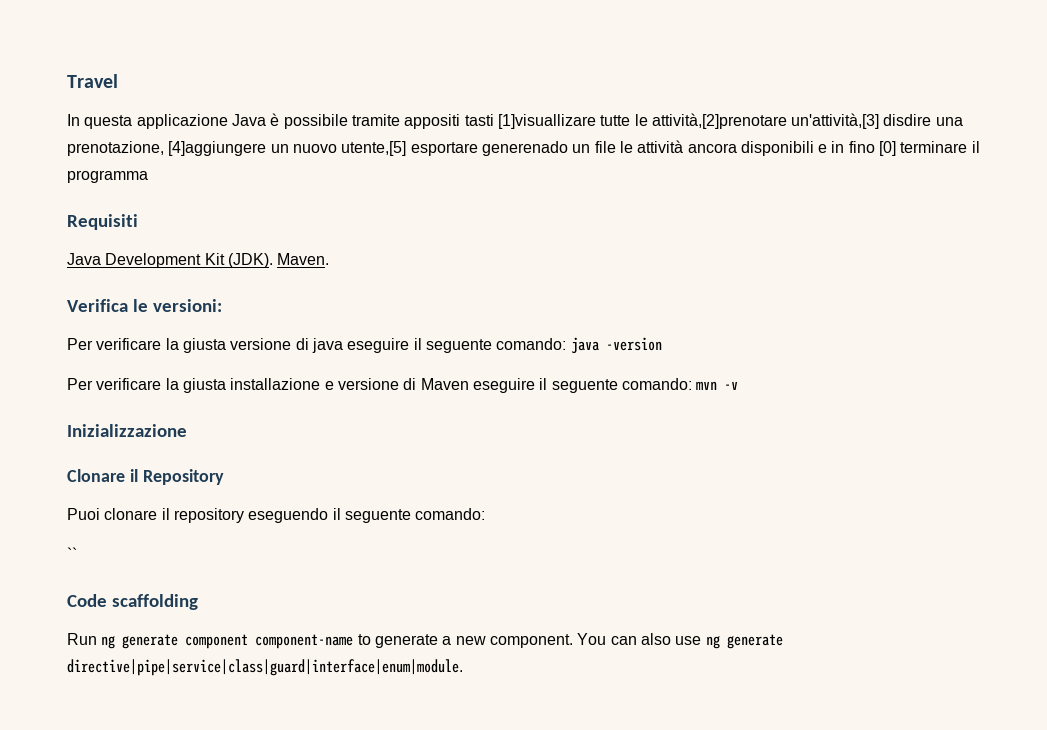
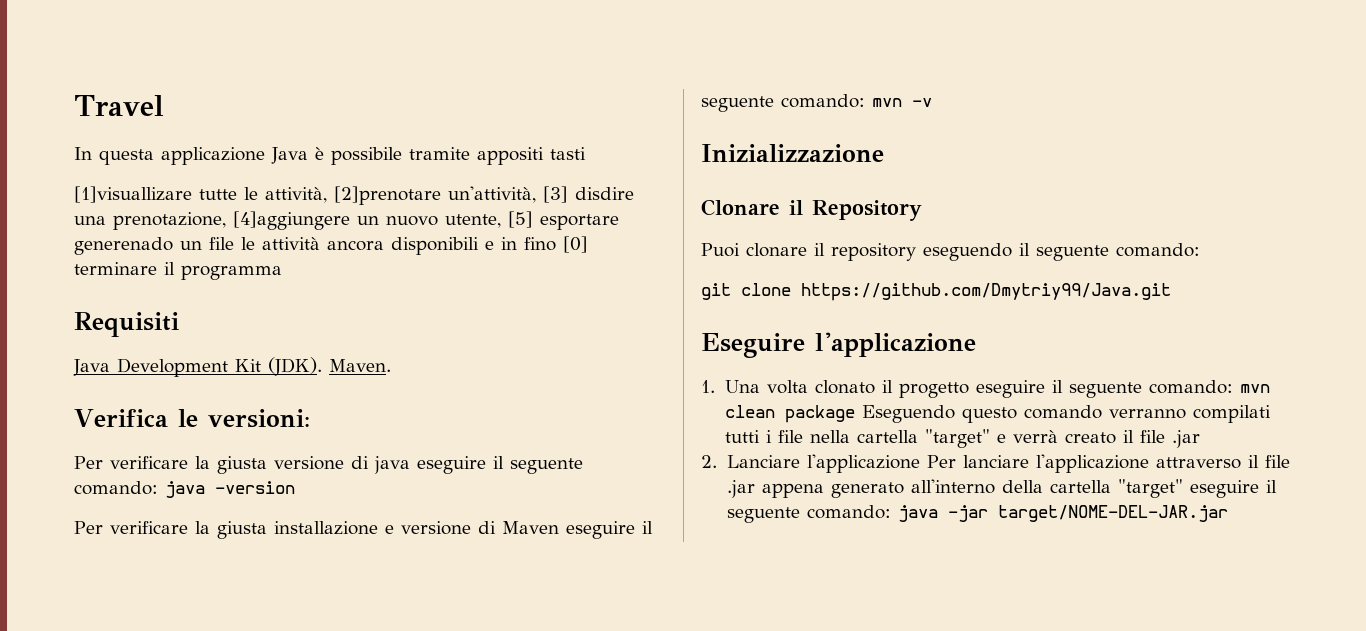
(494, 120) none -> (586, 153) //
[651,113,880,129] attività,[2]prenotare un'attività,[3] -> [265,186,568,205] attività, [2]prenotare un'attività, [3]
[341,141,407,156] utente,[5] -> [445,211,533,228] utente, [5]
[67,547,77,560] [67,594,198,610] [67,633,783,649] [67,659,463,676] `` // Code scaffolding // Run ng generate component component-name to generate a new component. You can also use ng generate directive|pipe|service|class|guard|interface|enum|module. -> [701,283,1171,301] [701,332,976,358] [701,380,1270,398] [724,405,1271,423] [724,429,1200,448] [701,454,1290,473] [726,479,1277,498] [726,505,1228,523] git clone https://github.com/Dmytriy99/Java.git // Eseguire l'applicazione // 1. Una volta clonato il progetto eseguire il seguente comando: mvn clean package Eseguendo questo comando verranno compilati tutti i file nella cartella "target" e verrà creato il file .jar // 2. Lanciare l'applicazione Per lanciare l'applicazione attraverso il file .jar appena generato all'interno della cartella "target" eseguire il seguente comando: java -jar target/NOME-DEL-JAR.jar

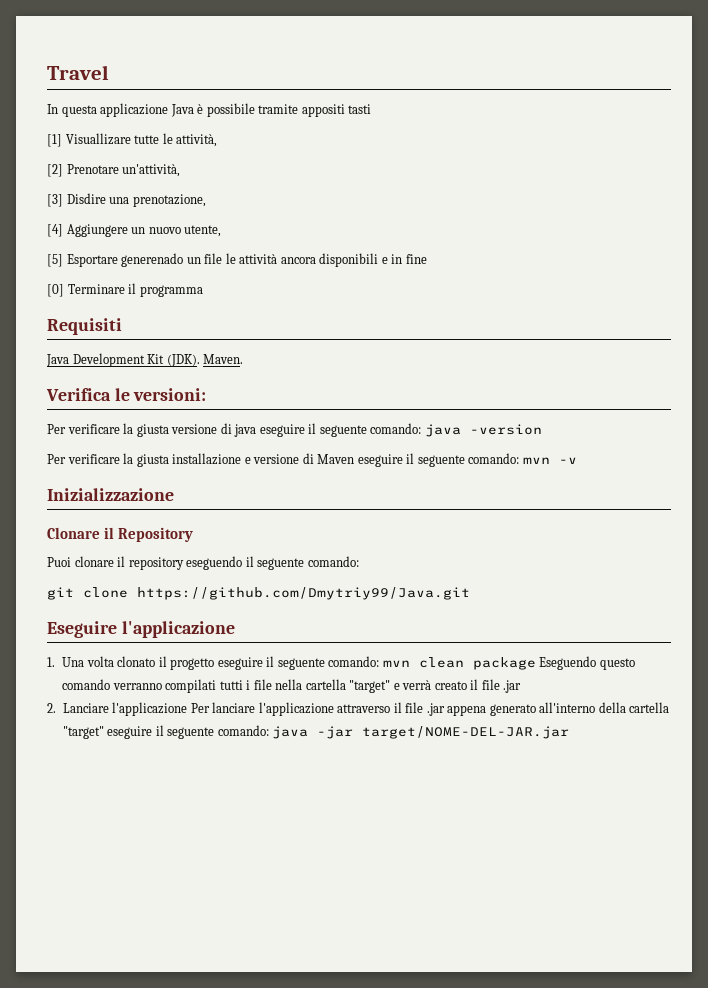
[74,186,192,203] [1]visuallizare -> [47,133,131,147] [1] Visuallizare
[334,186,441,205] [2]prenotare -> [47,164,119,177] // [2] Prenotare
[543,186,634,203] [3] disdire -> [47,193,106,207] // [3] Disdire
[233,211,350,230] [4]aggiungere -> [47,224,128,237] // [4] Aggiungere
[508,211,619,230] [5] esportare -> [47,254,118,267] // [5] Esportare
[524,236,588,253] [74,262,157,275] fino [0] terminare -> [405,254,427,264] [47,284,125,297] fine // [0] Terminare

